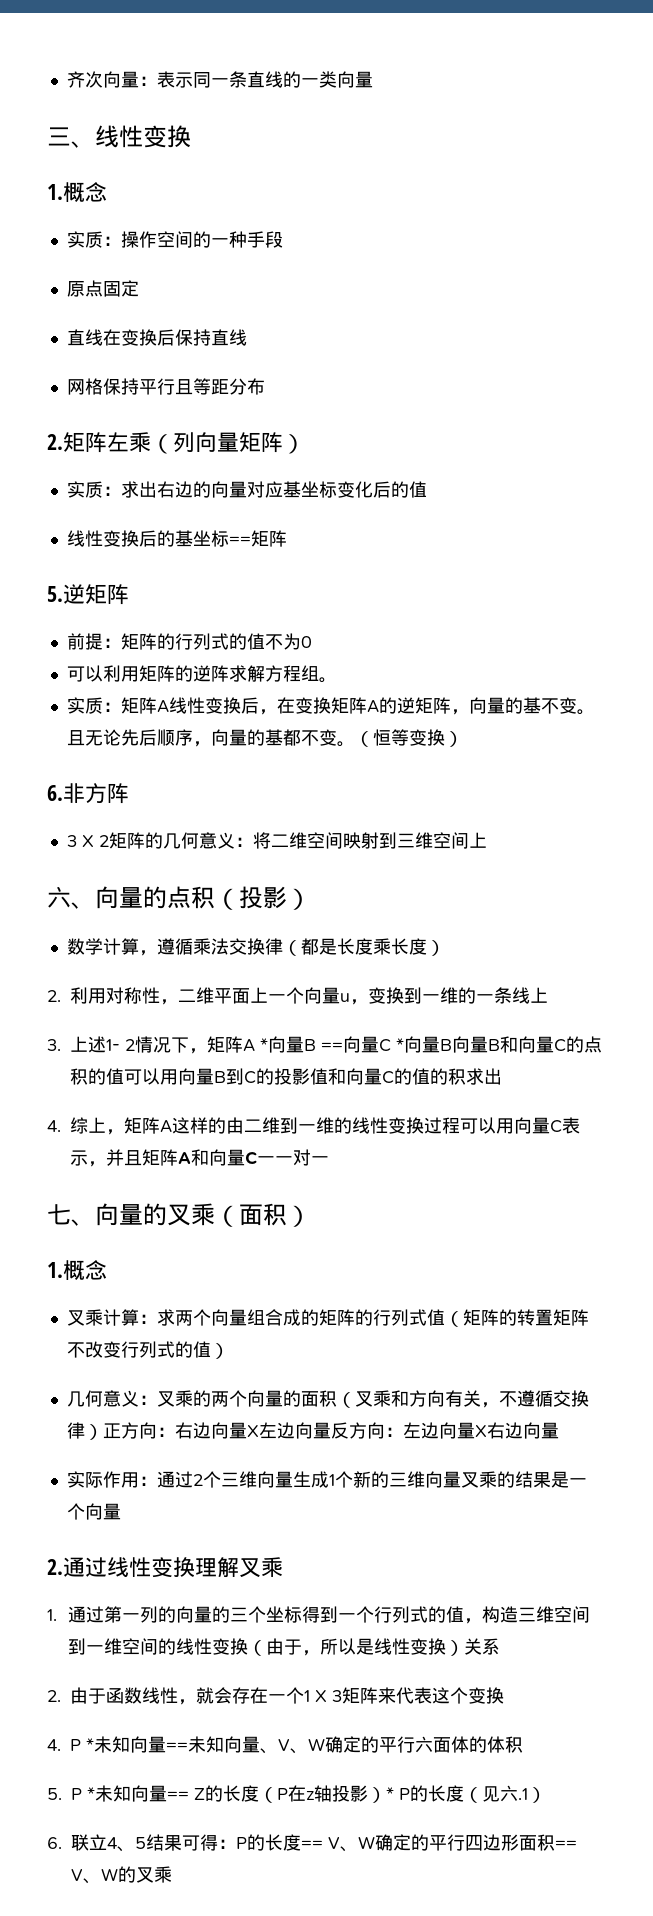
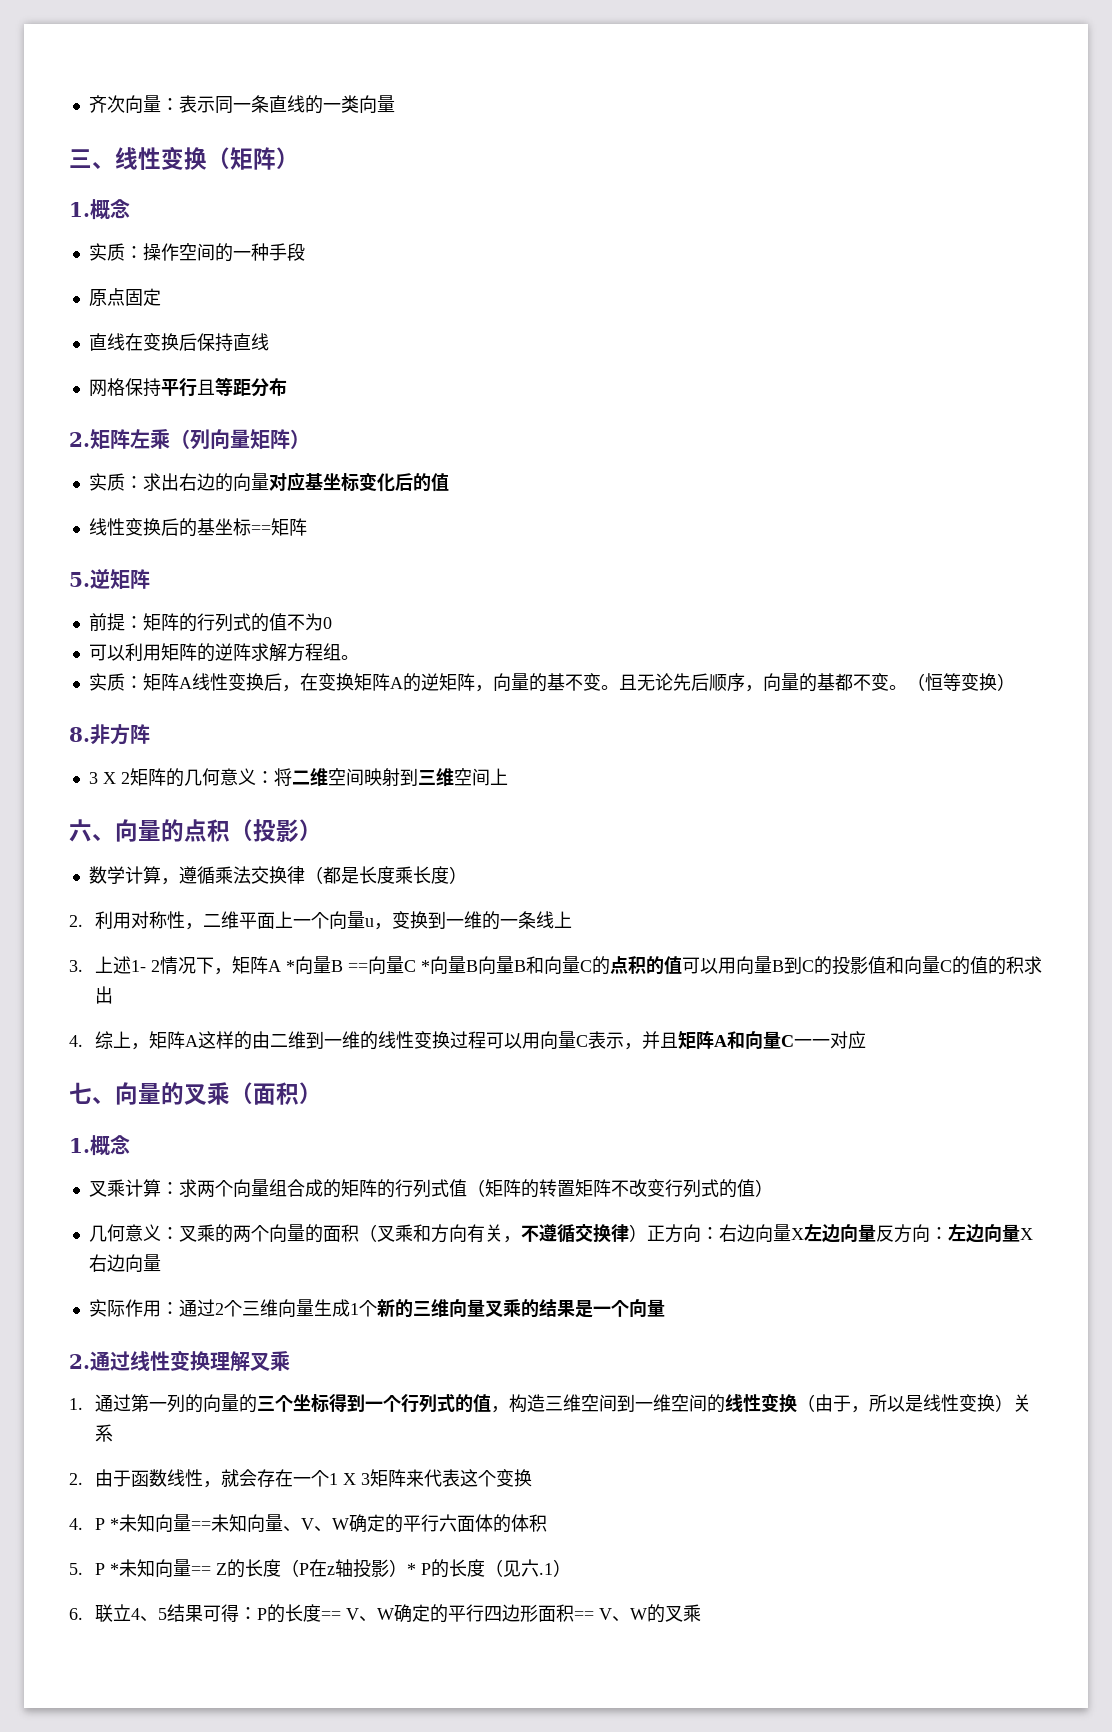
(191, 136) none -> [207,147,299,170] （矩阵）
[47,785,63,801] 6. -> [69,727,90,742] 8.
[311,1156,329,1164] 一 -> [847,1031,866,1049] 应

